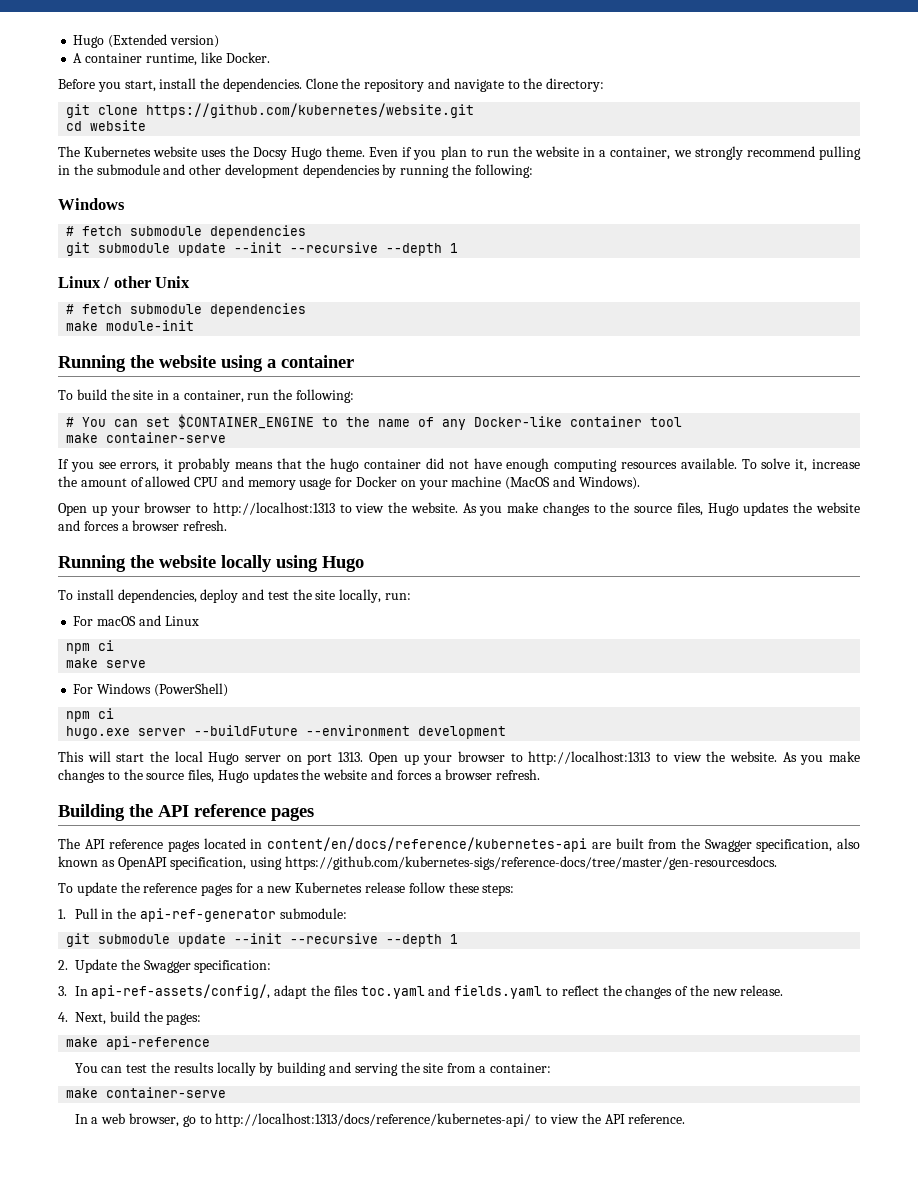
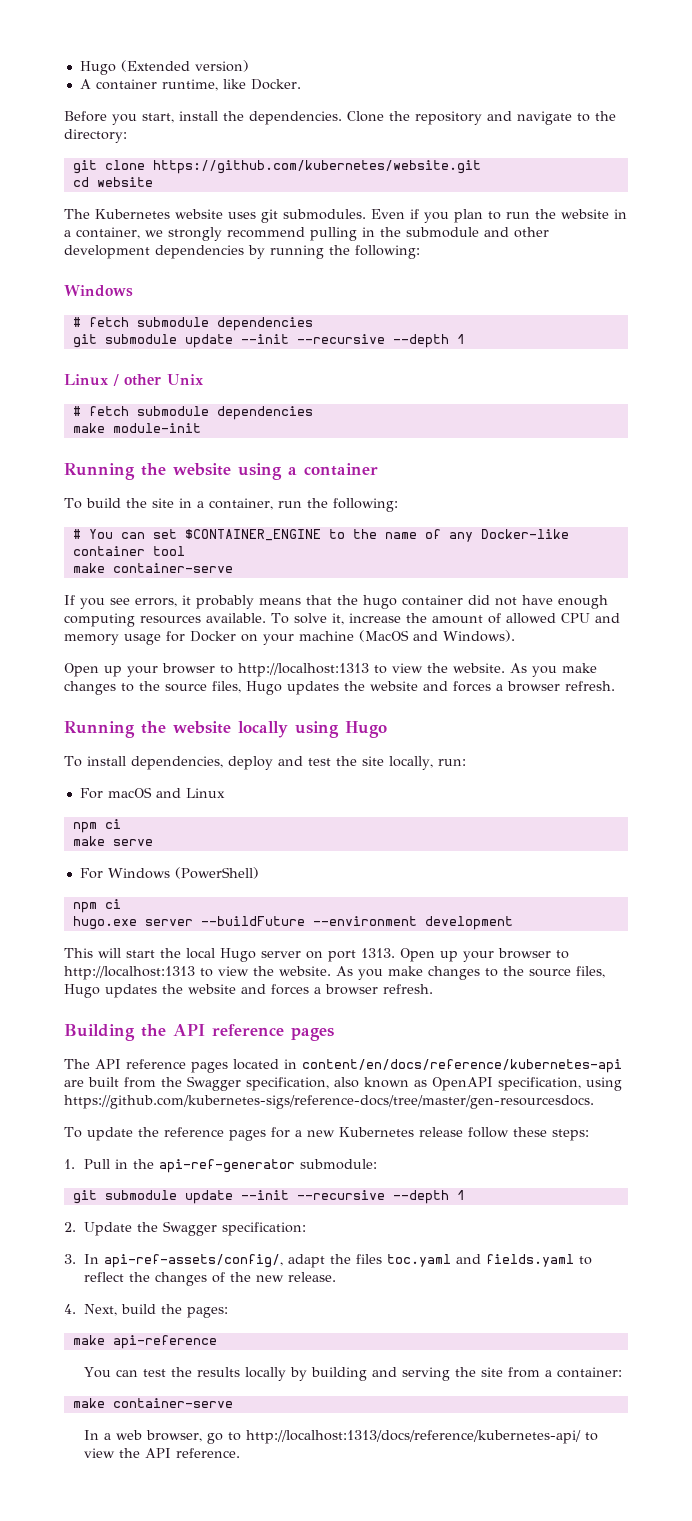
[229,146,365,160] the Docsy Hugo theme. -> [261,209,366,223] git submodules.

